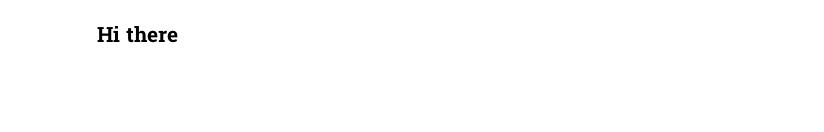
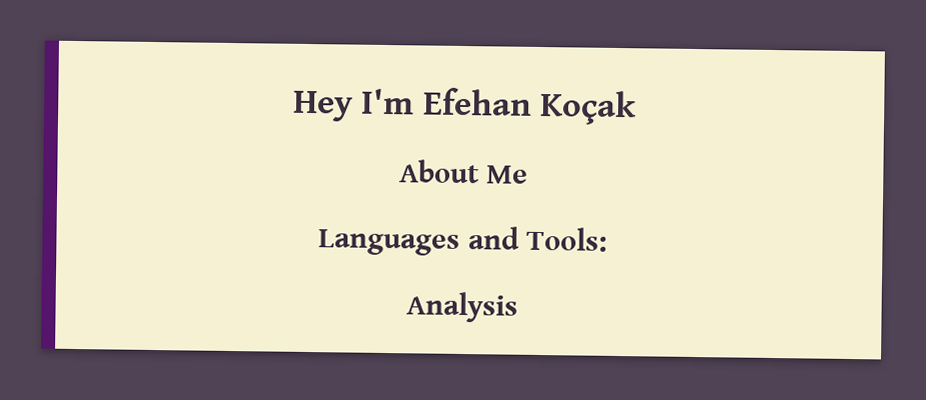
[97,26,178,43] Hi there -> [292,87,638,126] [398,159,529,184] [318,226,607,256] [405,291,518,323] Hey I'm Efehan Koçak // About Me // Languages and Tools: // Analysis

